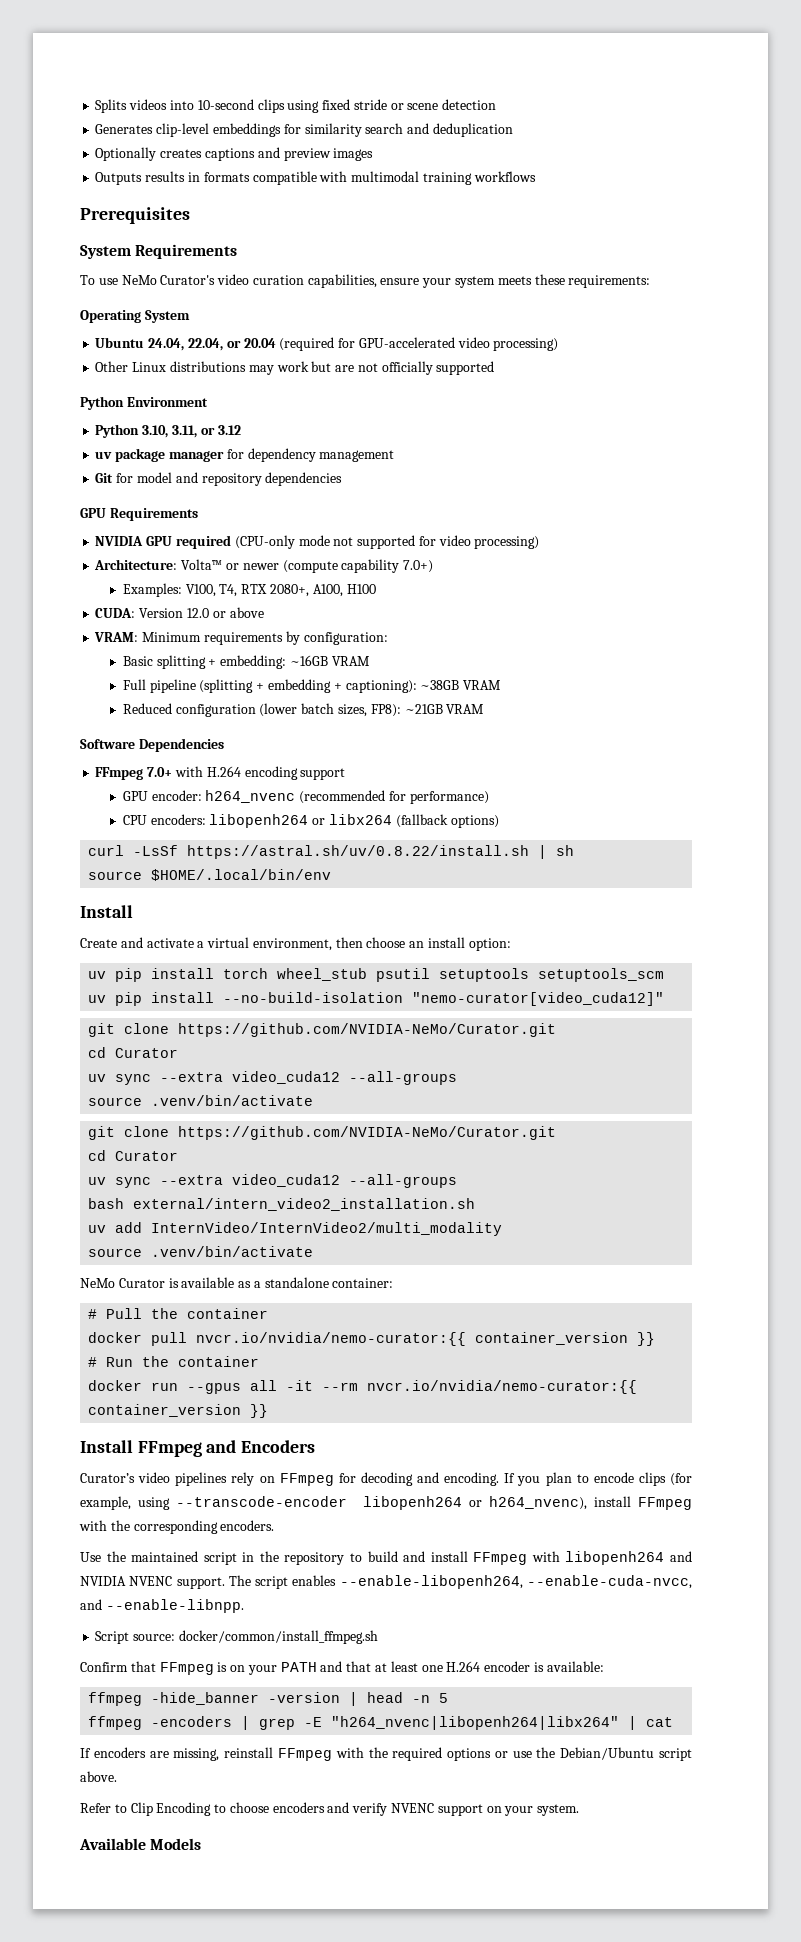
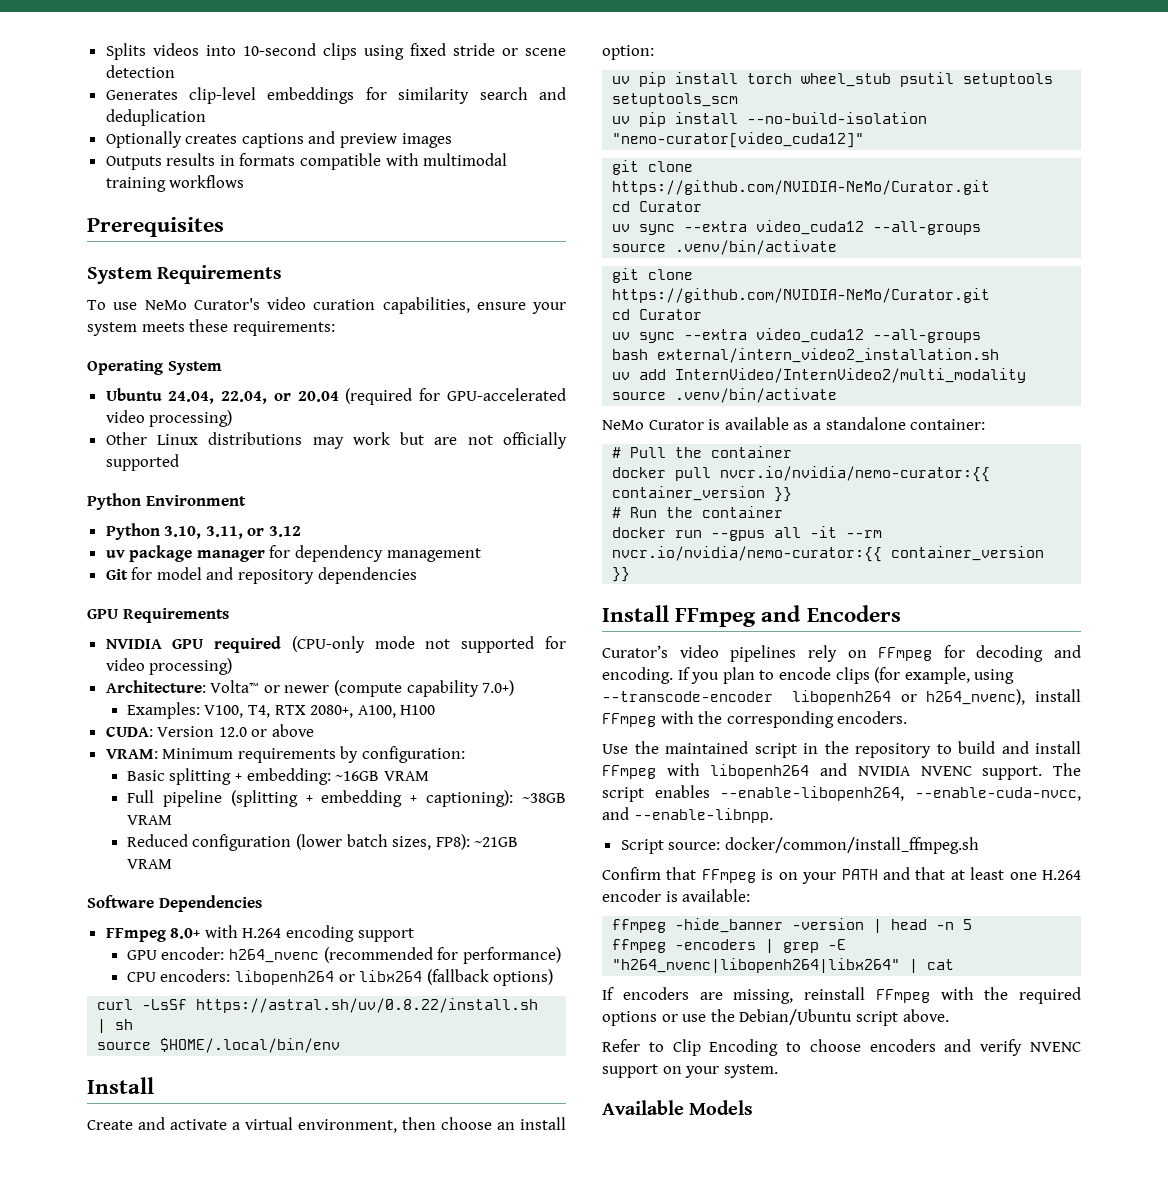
[147,767,173,777] 7.0+ -> [170,928,201,939] 8.0+

